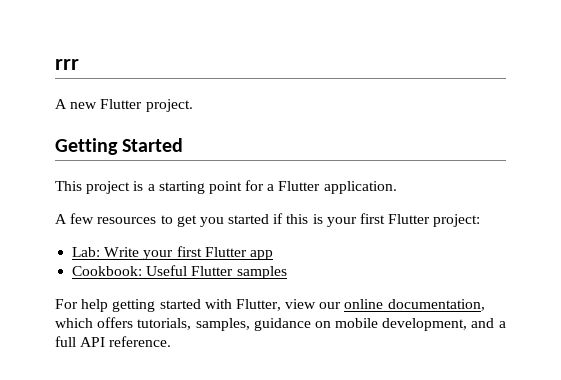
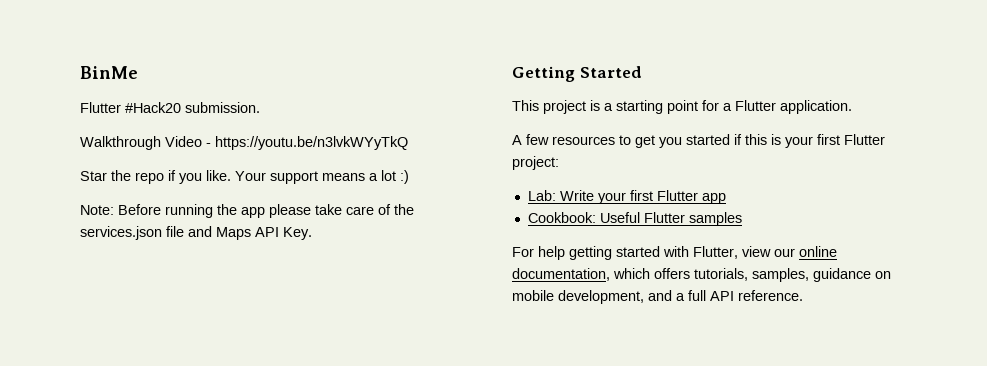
[55,59,79,70] [55,99,193,112] rrr // A new Flutter project. -> [80,66,138,79] [80,102,260,113] [80,136,408,150] [80,170,409,184] [80,204,414,218] [80,226,312,240] BinMe // Flutter #Hack20 submission. // Walkthrough Video - https://youtu.be/n3lvkWYyTkQ // Star the repo if you like. Your support means a lot :) // Note: Before running the app please take care of the services.json file and Maps API Key.

